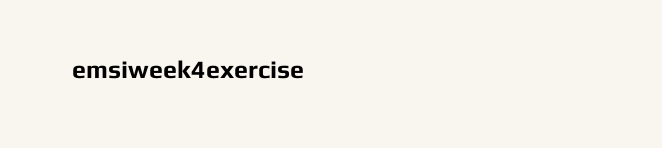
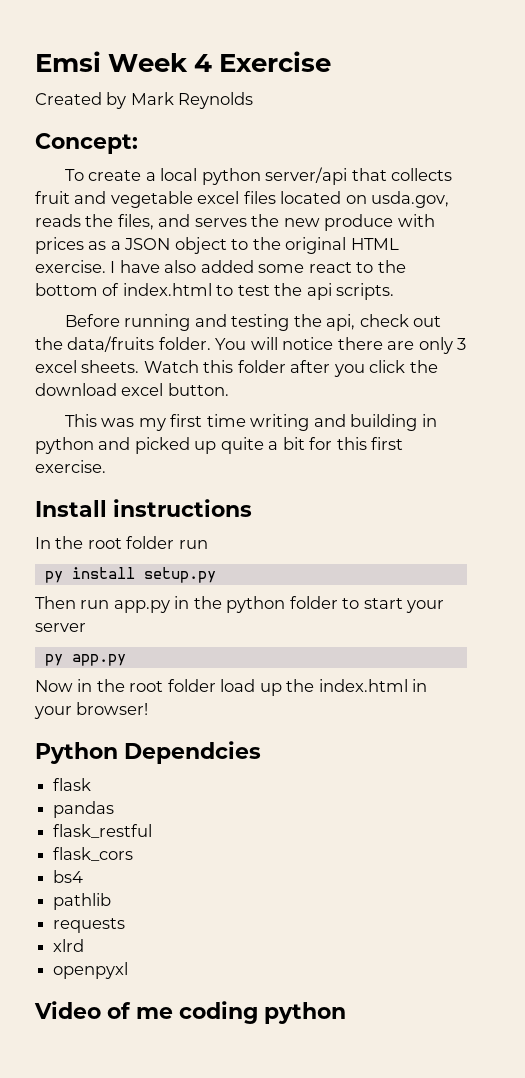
[72,60,304,79] emsiweek4exercise -> [35,51,332,72] [35,92,254,109] [35,133,138,154] [64,167,453,185] [35,191,450,208] [35,214,435,231] [35,237,399,254] [35,260,406,273] [35,283,395,300] [64,314,442,331] [35,336,467,354] [35,360,438,377] [35,383,229,396] [64,414,437,431] [35,437,404,454] [35,460,106,473] [35,499,252,517] [35,536,208,549] [44,567,216,583] [35,596,445,613] [35,623,86,632] [44,654,126,666] [35,679,428,696] [34,702,149,719] [35,741,261,764] [53,778,92,791] [53,801,115,818] [53,824,153,838] [53,847,134,861] [53,870,84,883] [53,893,112,910] [53,918,126,933] [53,939,85,952] [53,962,129,979] [34,1001,346,1024] Emsi Week 4 Exercise // Created by Mark Reynolds // Concept: // To create a local python server/api that collects fruit and vegetable excel files located on usda.gov, reads the files, and serves the new produce with prices as a JSON object to the original HTML exercise. I have also added some react to the bottom of index.html to test the api scripts. // Before running and testing the api, check out the data/fruits folder. You will notice there are only 3 excel sheets. Watch this folder after you click the download excel button. // This was my first time writing and building in python and picked up quite a bit for this first exercise. // Install instructions // In the root folder run // py install setup.py // Then run app.py in the python folder to start your server // py app.py // Now in the root folder load up the index.html in your browser! // Python Dependcies // flask // pandas // flask_restful // flask_cors // bs4 // pathlib // requests // xlrd // openpyxl // Video of me coding python

